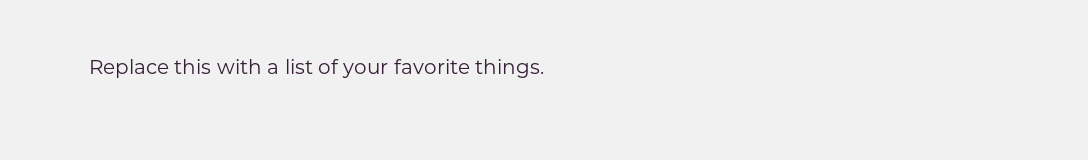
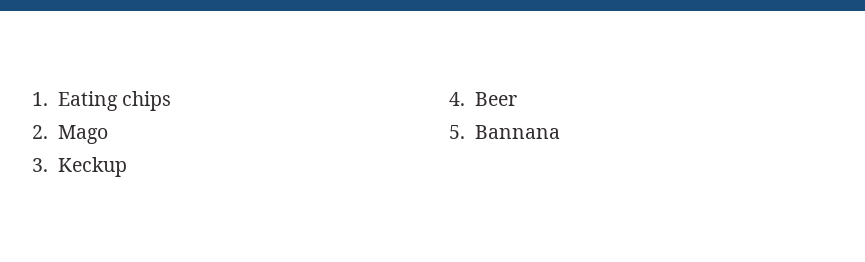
[89,59,545,78] Replace this with a list of your favorite things. -> [32,91,172,111] [32,125,108,144] [32,157,127,177] [449,92,517,106] [449,125,560,139] 1. Eating chips // 2. Mago // 3. Keckup // 4. Beer // 5. Bannana

